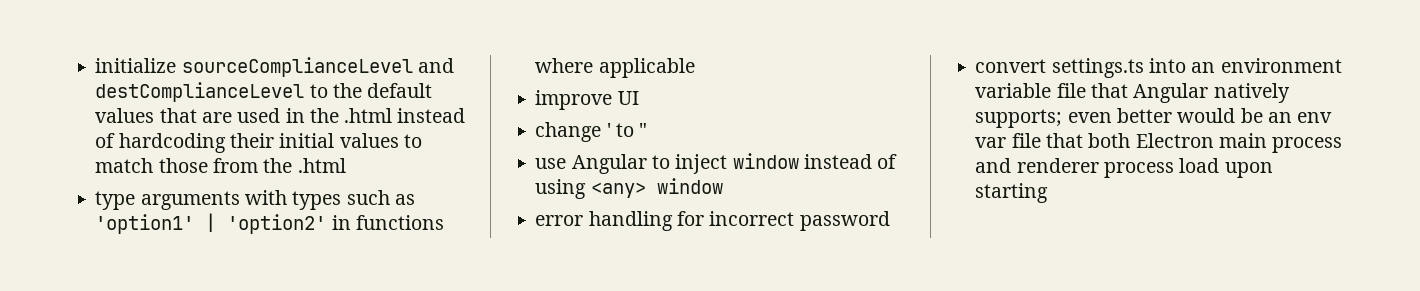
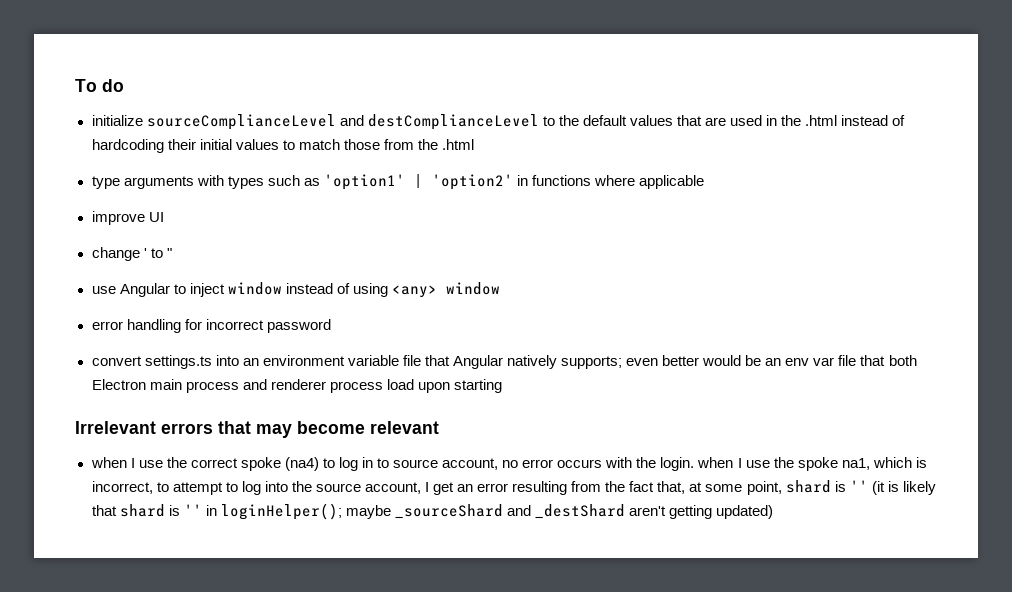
(95, 65) none -> [75,79,124,92] To do //
(1049, 193) none -> [75,421,439,438] [90,457,927,471] [91,480,936,495] [91,503,774,520] // Irrelevant errors that may become relevant // when I use the correct spoke (na4) to log in to source account, no error occurs with the login. when I use the spoke na1, which is incorrect, to attempt to log into the source account, I get an error resulting from the fact that, at some point, shard is '' (it is likely that shard is '' in loginHelper(); maybe _sourceShard and _destShard aren't getting updated)

